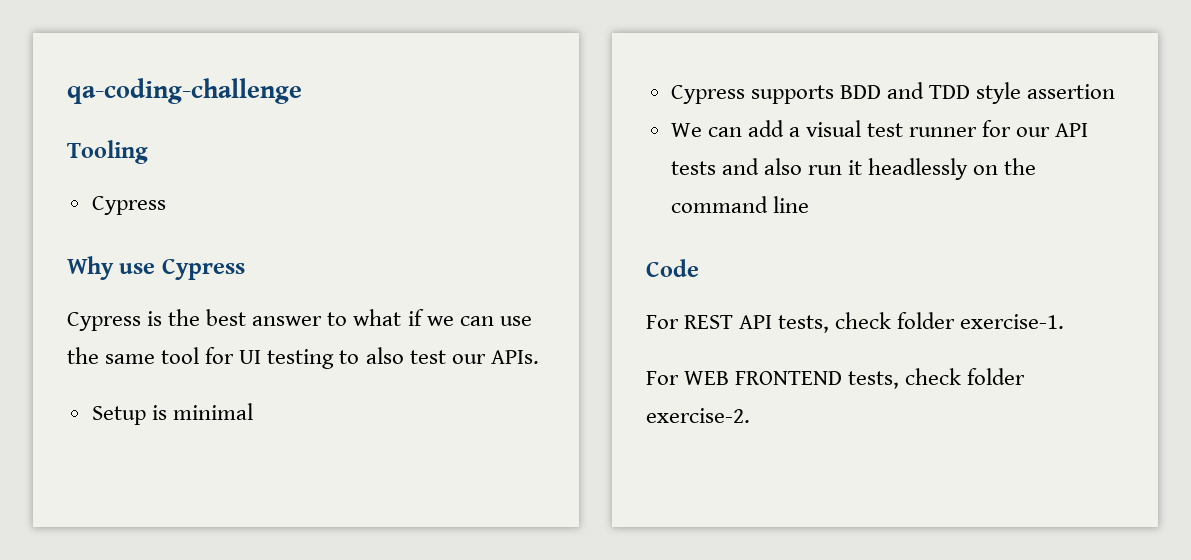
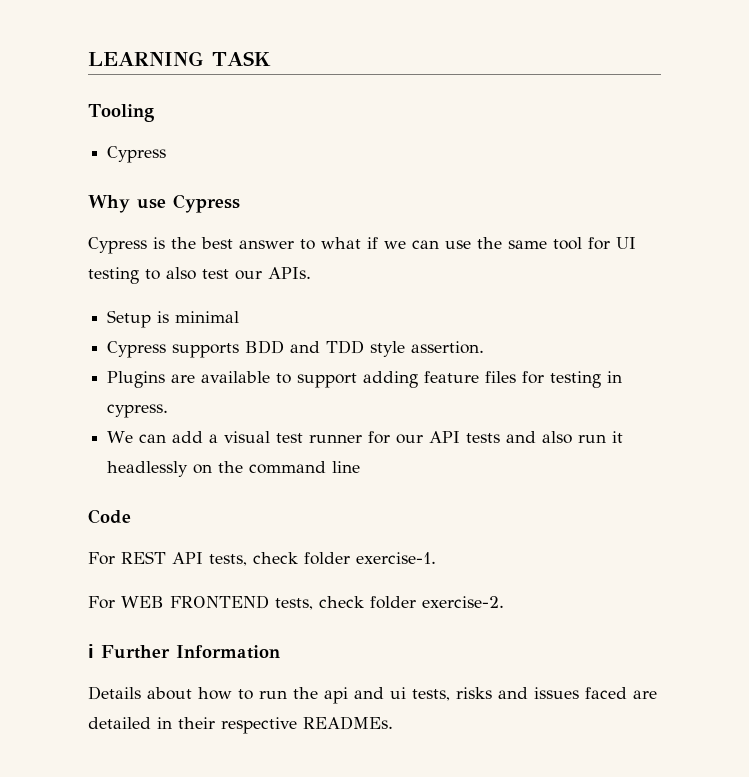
[67,78,302,104] qa-coding-challenge -> [88,51,271,66] LEARNING TASK
[1027,84,1116,99] assertion -> [411,341,485,354] [107,371,623,388] [107,404,169,418] assertion. // Plugins are available to support adding feature files for testing in cypress.
(750, 415) none -> [88,644,280,659] [88,686,657,704] [88,716,393,734] // ℹ Further Information // Details about how to run the api and ui tests, risks and issues faced are detailed in their respective READMEs.

